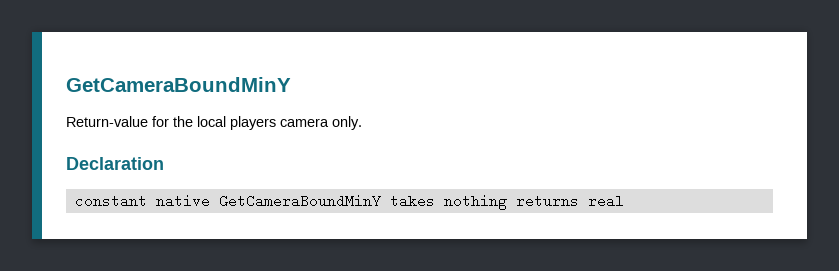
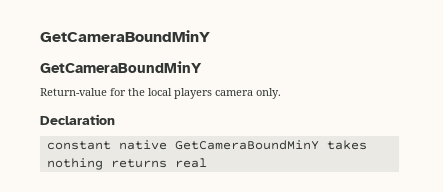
[66,77,291,92] GetCameraBoundMinY -> [40,30,210,42] [40,61,202,73] GetCameraBoundMinY // GetCameraBoundMinY

